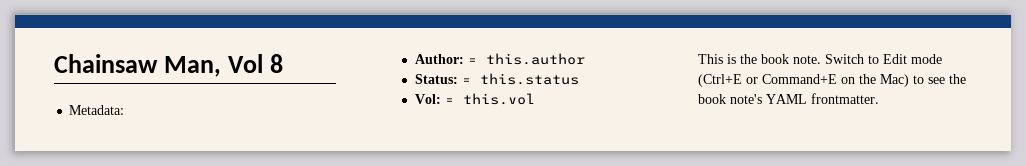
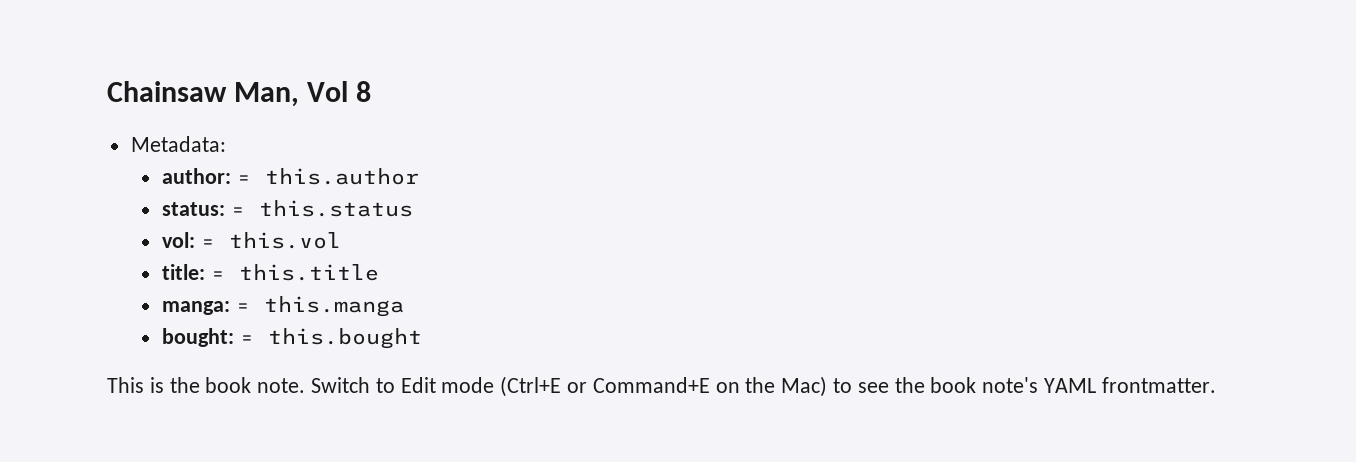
[414,54,464,64] Author: -> [161,168,231,184] author:
[414,74,458,84] Status: -> [161,202,225,216] status:
[414,94,441,104] Vol: -> [161,232,195,248] vol:
(535, 99) none -> [161,264,379,281] [161,296,404,317] [161,328,422,349] // title: = this.title // manga: = this.manga // bought: = this.bought

